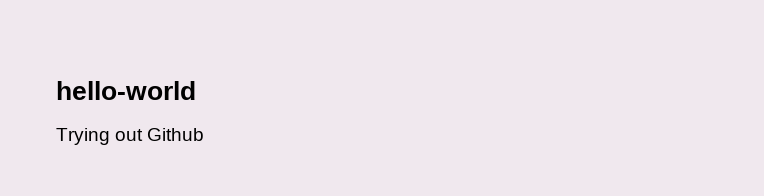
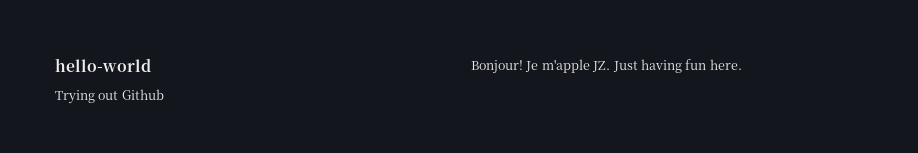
(205, 134) none -> [471,59,742,74] // Bonjour! Je m'apple JZ. Just having fun here.

